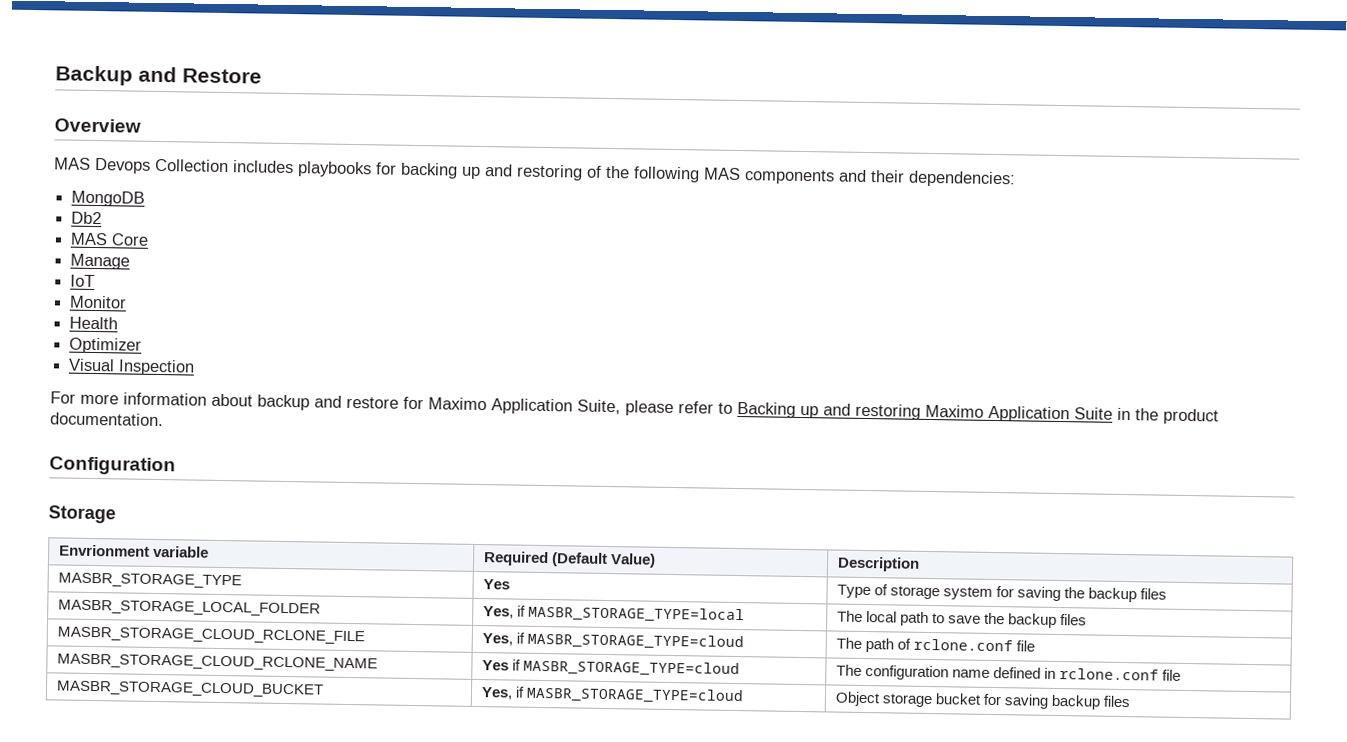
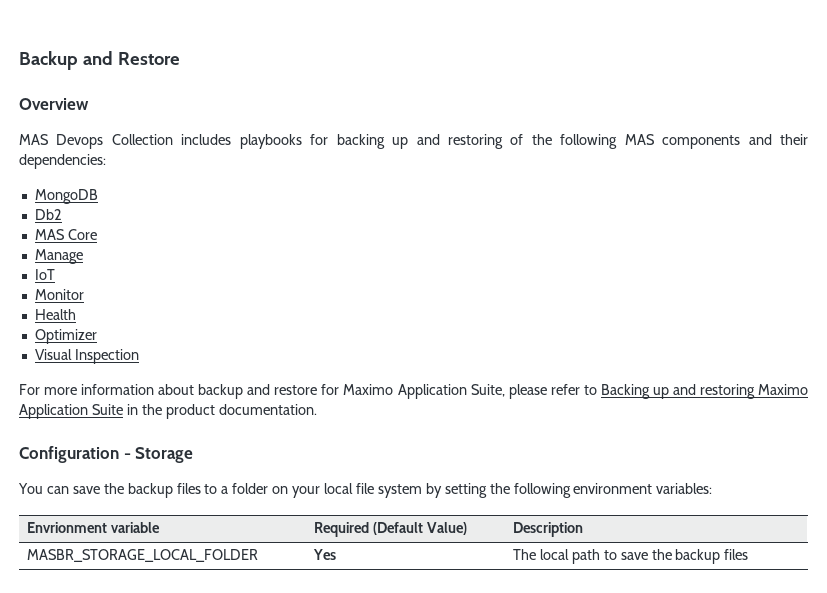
[48,505,116,524] // Storage -> [123,447,194,463] [18,483,713,498] - Storage // You can save the backup files to a folder on your local file system by setting the following environment variables:
[57,572,242,589] [482,579,510,590] [836,584,1167,603] [57,599,321,617] [482,605,745,624] MASBR_STORAGE_TYPE | Yes | Type of storage system for saving the backup files // MASBR_STORAGE_LOCAL_FOLDER | Yes, if MASBR_STORAGE_TYPE=local -> [26,549,258,562] [312,549,336,560] MASBR_STORAGE_LOCAL_FOLDER | Yes
[56,626,365,645] [481,632,744,651] [835,637,1035,653] [56,653,378,672] [481,659,740,678] [835,664,1181,681] [55,680,324,698] [480,686,744,705] [834,691,1131,710] // MASBR_STORAGE_CLOUD_RCLONE_FILE | Yes, if MASBR_STORAGE_TYPE=cloud | The path of rclone.conf file // MASBR_STORAGE_CLOUD_RCLONE_NAME | Yes if MASBR_STORAGE_TYPE=cloud | The configuration name defined in rclone.conf file // MASBR_STORAGE_CLOUD_BUCKET | Yes, if MASBR_STORAGE_TYPE=cloud | Object storage bucket for saving backup files -> (749, 554) none

